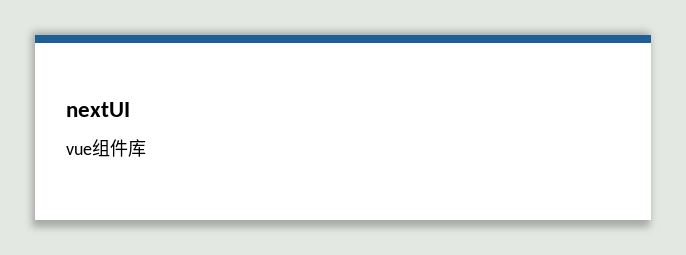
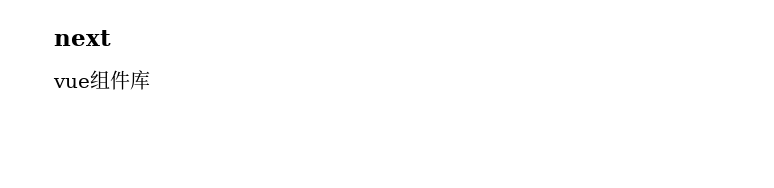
[66,102,130,117] nextUI -> [54,30,111,46] next

